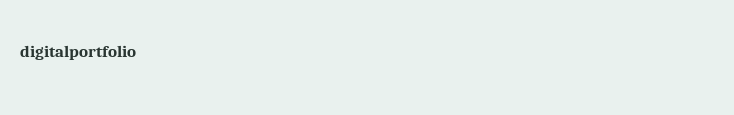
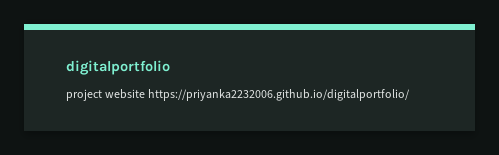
(136, 52) none -> [66,89,411,101] // project website https://priyanka2232006.github.io/digitalportfolio/

